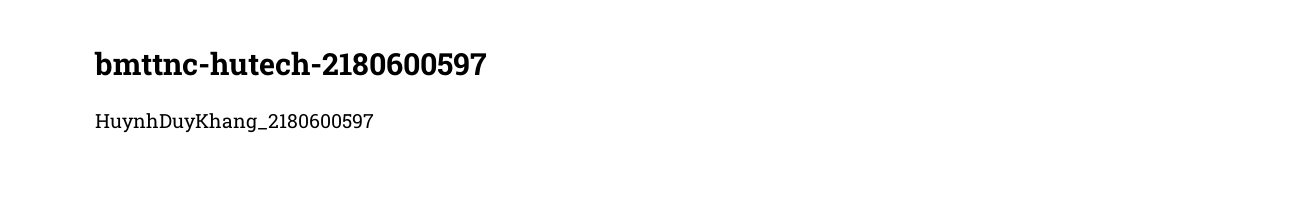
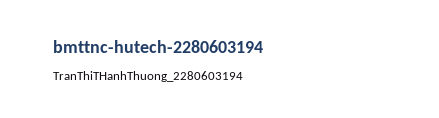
[94,51,487,76] [95,113,374,133] bmttnc-hutech-2180600597 // HuynhDuyKhang_2180600597 -> [53,40,263,53] [53,71,243,82] bmttnc-hutech-2280603194 // TranThiTHanhThuong_2280603194

